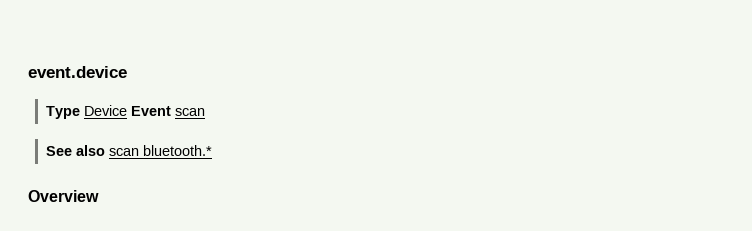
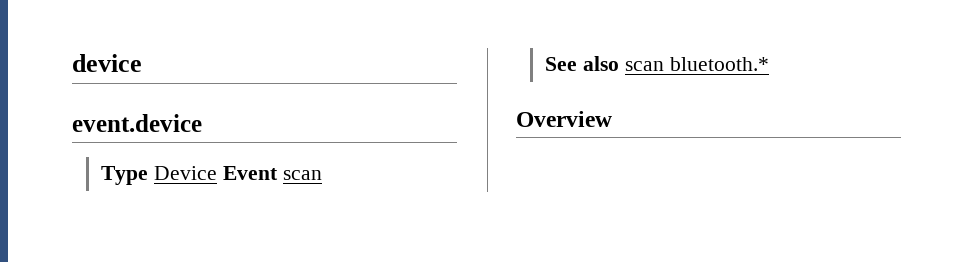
(28, 72) none -> [72,54,142,72] device //

